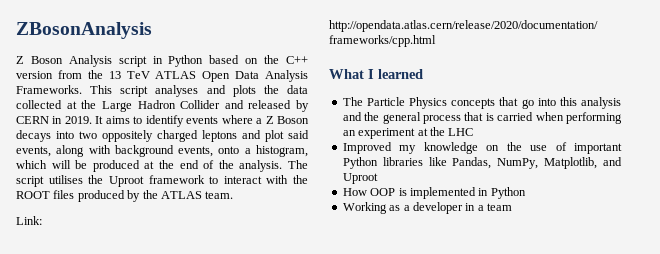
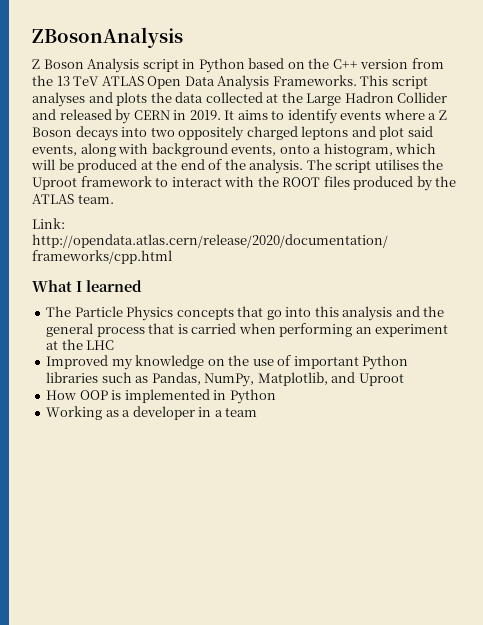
[428,157,447,166] like -> [101,372,149,383] such as

